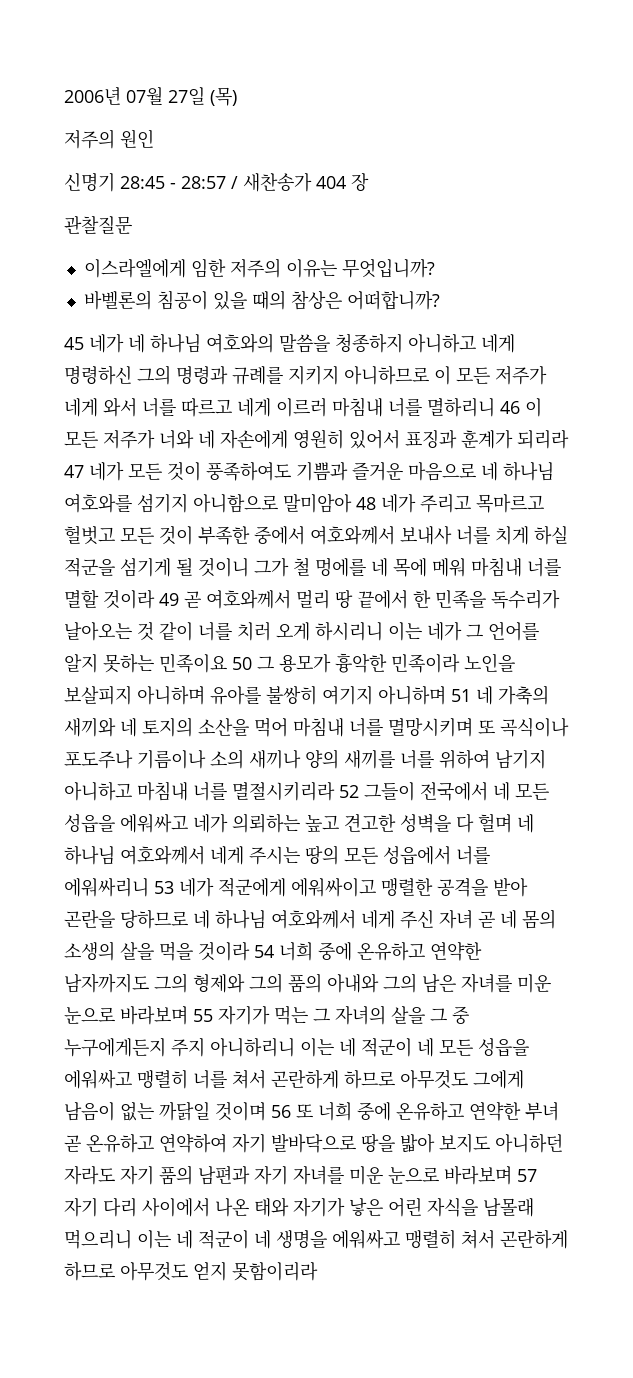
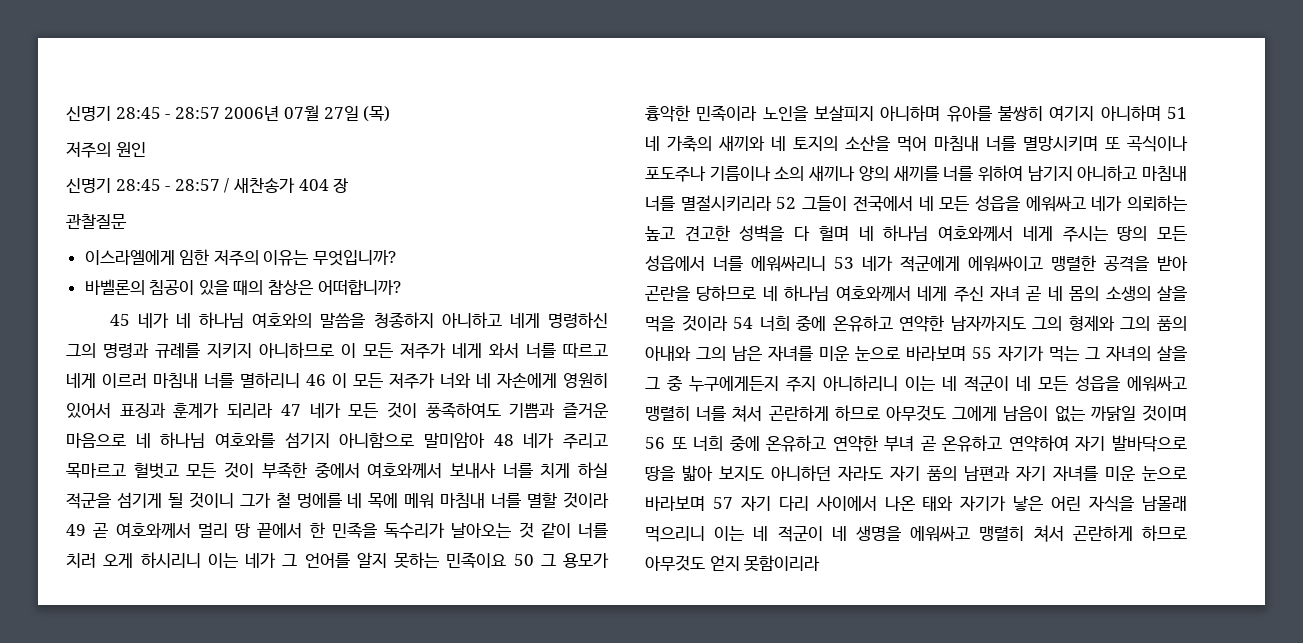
(64, 95) none -> [66,106,220,121] 신명기 28:45 - 28:57

